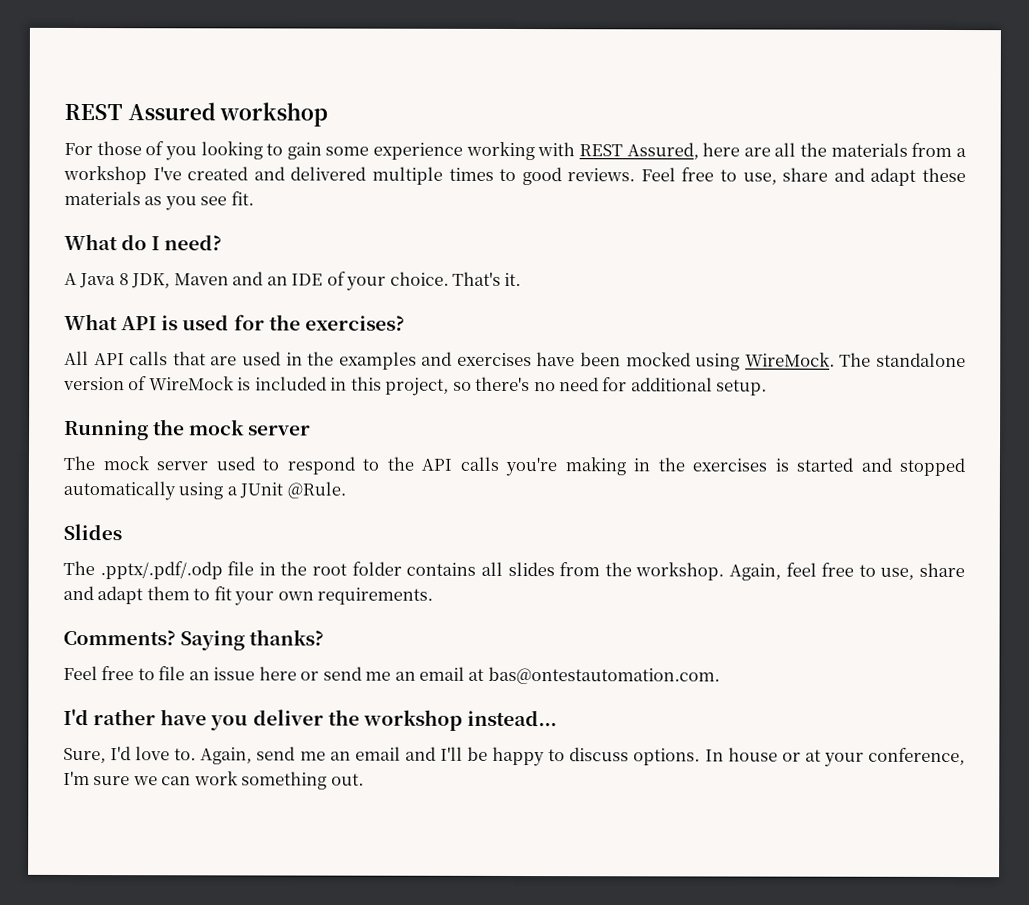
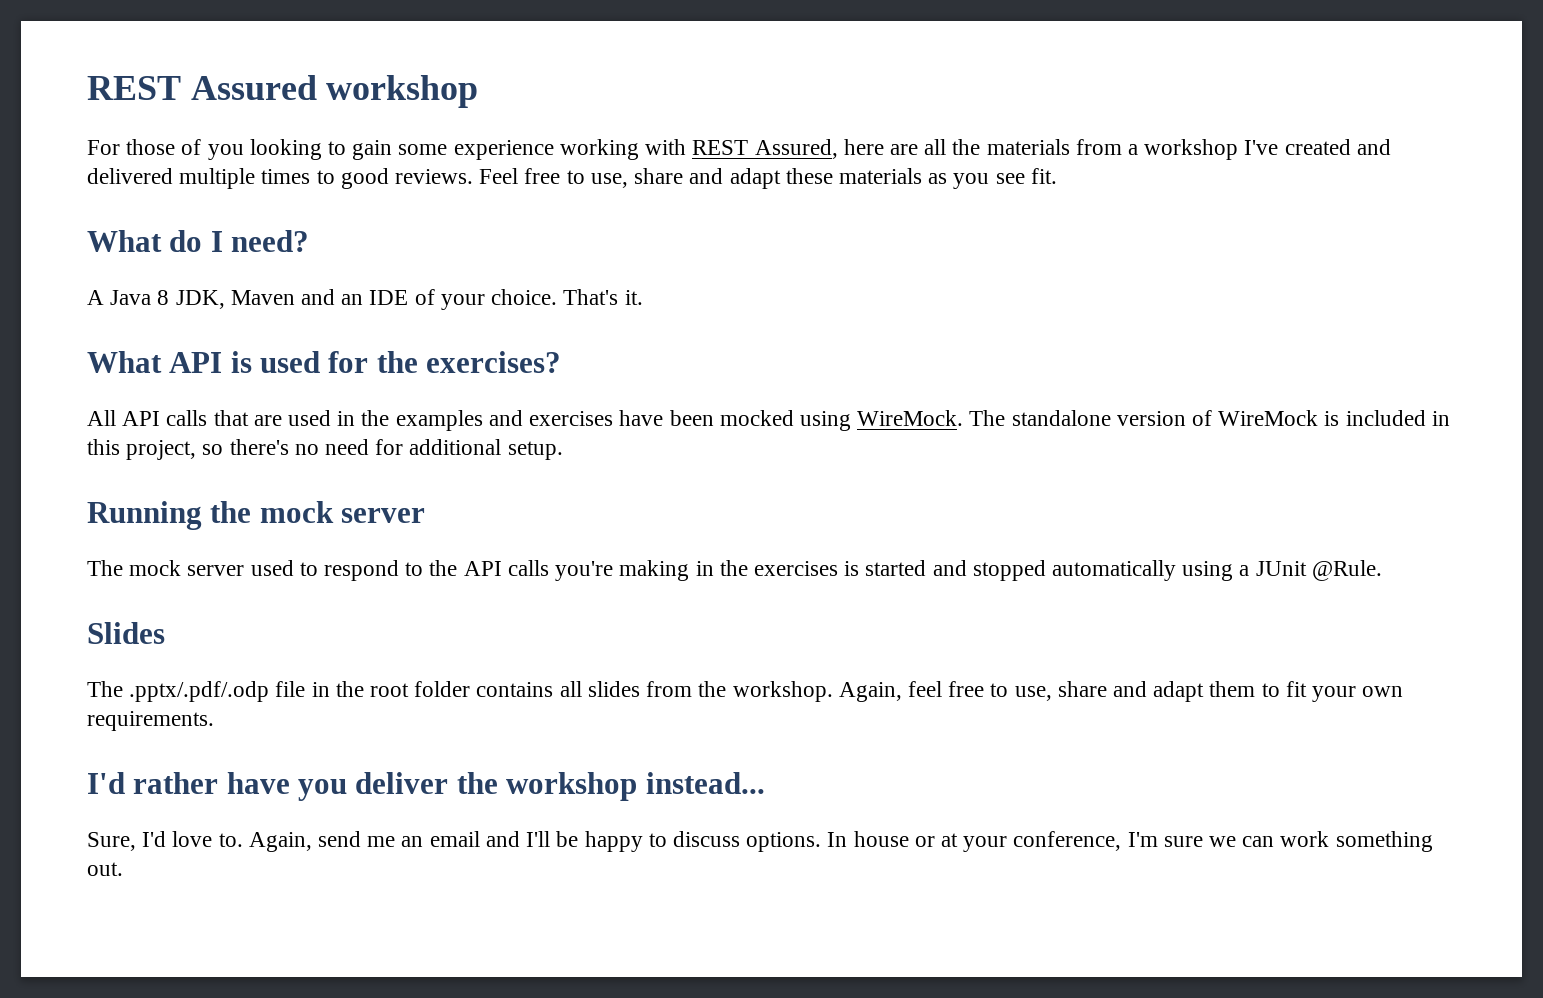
[63,629,325,651] [63,665,720,685] // Comments? Saying thanks? // Feel free to file an issue here or send me an email at bas@ontestautomation.com. -> (214, 721) none

